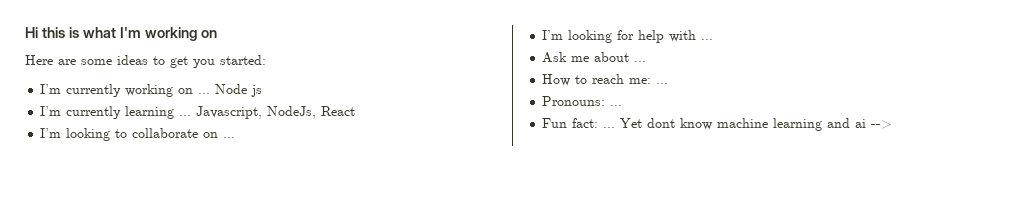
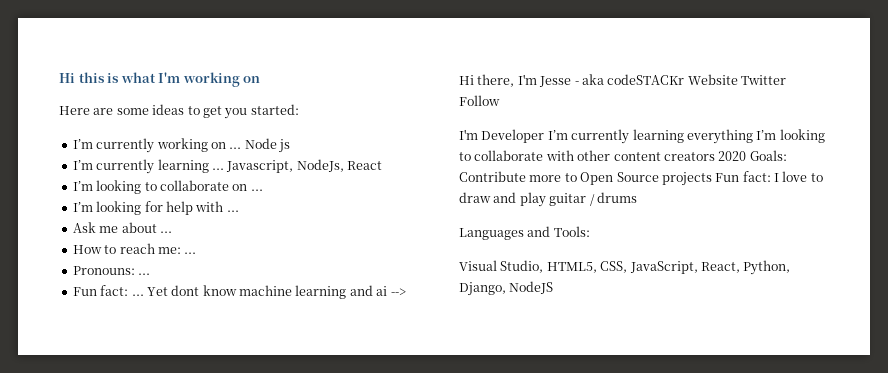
(893, 124) none -> [459,74,786,87] [459,95,500,106] [459,129,825,144] [459,150,787,161] [459,171,823,186] [459,192,637,207] [459,226,590,240] [459,260,791,275] [459,281,554,296] // Hi there, I'm Jesse - aka codeSTACKr Website Twitter Follow // I'm Developer I’m currently learning everything I’m looking to collaborate with other content creators 2020 Goals: Contribute more to Open Source projects Fun fact: I love to draw and play guitar / drums // Languages and Tools: // Visual Studio, HTML5, CSS, JavaScript, React, Python, Django, NodeJS

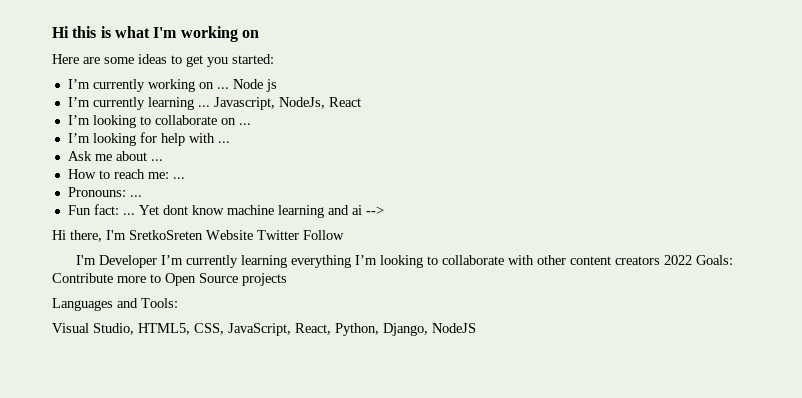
[539,74,685,87] Jesse - aka codeSTACKr -> [129,230,203,240] SretkoSreten
[718,151,747,161] 2020 -> [664,255,693,265] 2022
[715,171,823,182] [459,192,637,207] Fun fact: I love to draw and play guitar / drums -> (287, 279) none

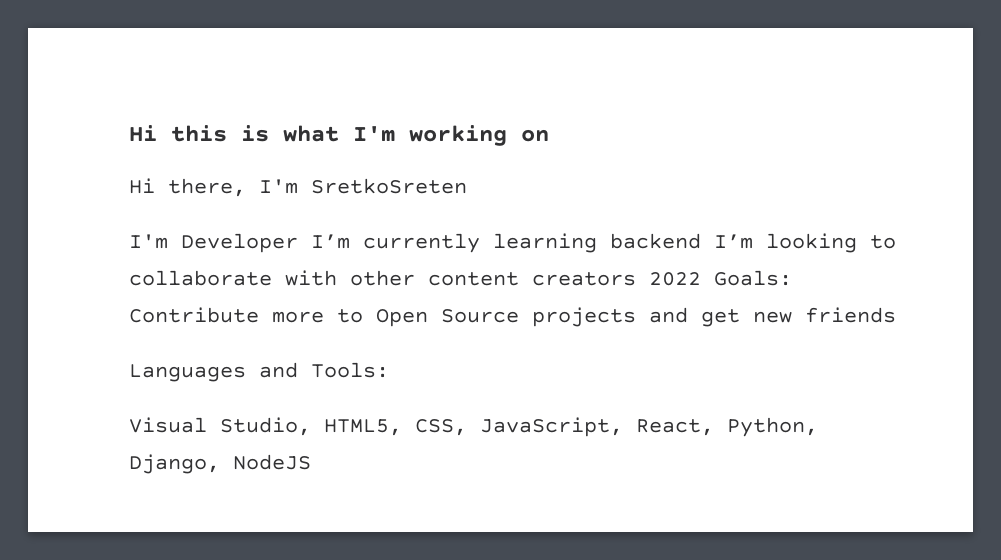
[52,54,274,67] [67,79,277,92] [67,97,361,110] [67,115,251,128] [67,132,230,146] [67,151,163,161] [67,169,185,179] [67,187,142,197] [67,204,384,218] // Here are some ideas to get you started: // I’m currently working on ... Node js // I’m currently learning ... Javascript, NodeJs, React // I’m looking to collaborate on ... // I’m looking for help with ... // Ask me about ... // How to reach me: ... // Pronouns: ... // Fun fact: ... Yet dont know machine learning and ai --> -> (549, 135) none
[206,230,344,240] Website Twitter Follow -> (467, 186) none
[291,255,352,268] everything -> [610,233,701,249] backend
(287, 279) none -> [649,307,896,327] and get new friends

